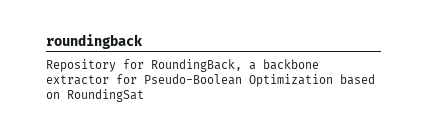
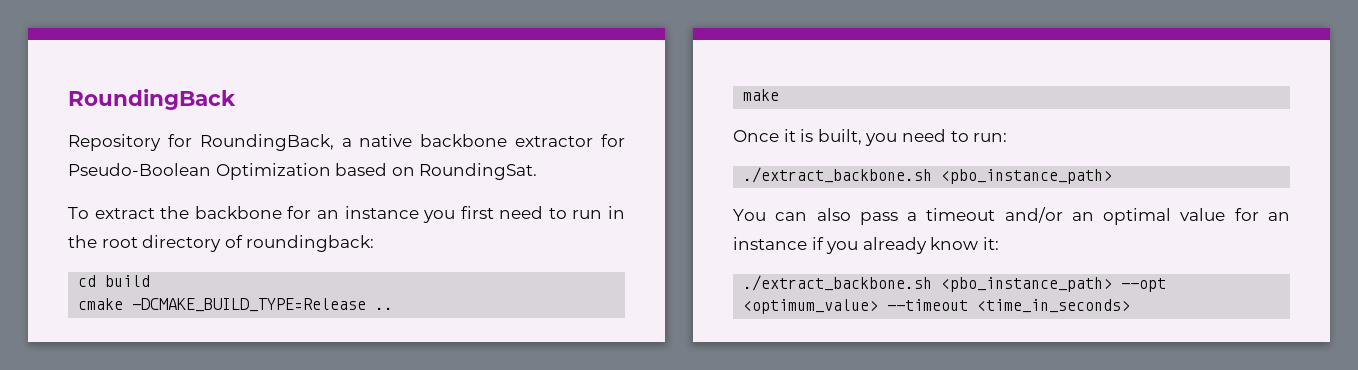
[46,34,143,49] roundingback -> [68,89,236,110] RoundingBack
(256, 66) none -> [359,134,413,147] native
[67,89,144,102] RoundingSat -> [419,163,538,180] [68,206,625,223] [68,235,375,252] [78,275,151,287] [78,298,394,312] [743,89,780,101] [733,129,1008,146] [743,167,1113,184] [733,207,1290,225] [733,237,999,254] [743,275,1167,292] [743,299,1131,314] RoundingSat. // To extract the backbone for an instance you first need to run in the root directory of roundingback: // cd build // cmake -DCMAKE_BUILD_TYPE=Release .. // make // Once it is built, you need to run: // ./extract_backbone.sh <pbo_instance_path> // You can also pass a timeout and/or an optimal value for an instance if you already know it: // ./extract_backbone.sh <pbo_instance_path> --opt <optimum_value> --timeout <time_in_seconds>

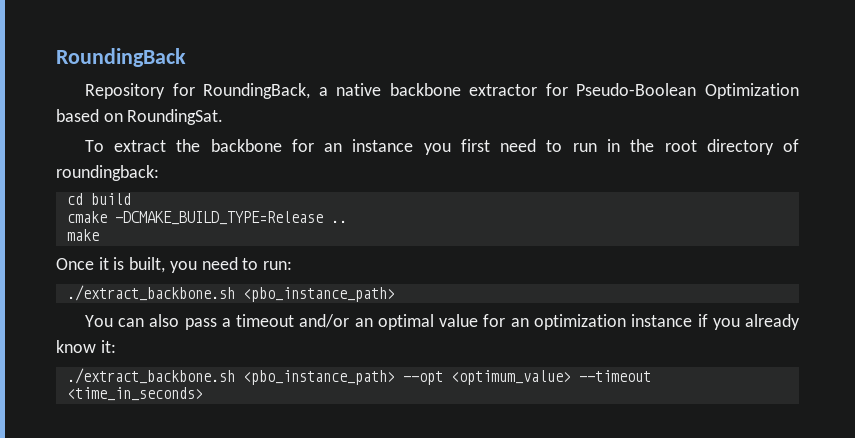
(1290, 216) none -> [533,314,626,330] optimization

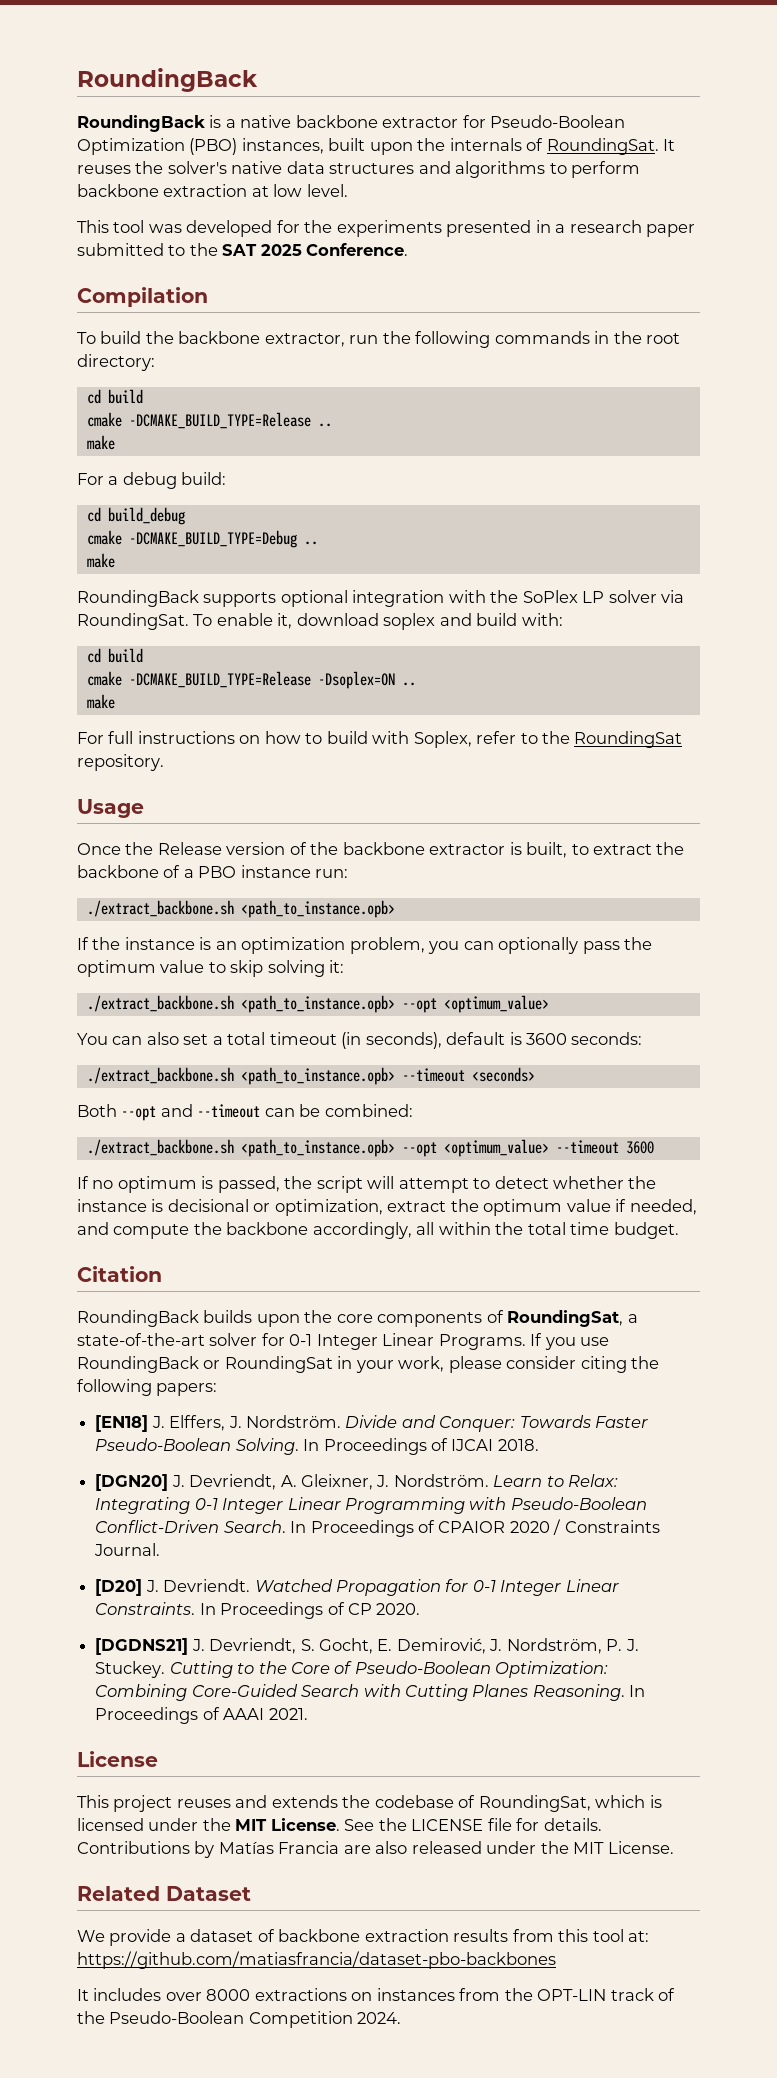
[84,83,311,99] Repository for RoundingBack, -> [77,115,222,132] RoundingBack is
[56,109,224,125] [84,139,799,155] [56,165,159,181] based on RoundingSat. // To extract the backbone for an instance you first need to run in the root directory of roundingback: -> [189,138,676,155] [77,161,641,178] [77,184,348,197] [77,220,696,237] [77,243,409,256] [77,287,208,307] [77,331,681,348] [77,354,155,371] (PBO) instances, built upon the internals of RoundingSat. It reuses the solver's native data structures and algorithms to perform backbone extraction at low level. // This tool was developed for the experiments presented in a research paper submitted to the SAT 2025 Conference. // Compilation // To build the backbone extractor, run the following commands in the root directory:
[56,257,293,273] [66,285,395,302] [84,314,800,330] [56,340,116,353] [66,368,651,385] [66,387,203,401] Once it is built, you need to run: // ./extract_backbone.sh <pbo_instance_path> // You can also pass a timeout and/or an optimal value for an optimization instance if you already know it: // ./extract_backbone.sh <pbo_instance_path> --opt <optimum_value> --timeout <time_in_seconds> -> [77,472,227,489] [86,507,185,525] [86,530,318,548] [86,553,115,568] [77,590,685,607] [77,613,563,630] [86,648,143,663] [86,671,416,689] [86,694,115,709] [77,731,683,748] [77,754,164,771] [77,799,144,818] [77,842,685,858] [77,865,349,878] [86,900,395,918] [77,937,653,954] [77,960,345,977] [86,995,549,1013] [77,1032,643,1049] [86,1067,535,1085] [77,1104,413,1121] [86,1139,654,1157] [77,1176,657,1193] [77,1199,697,1216] [77,1222,679,1239] [77,1266,162,1282] [77,1310,638,1327] [77,1333,610,1350] [77,1356,660,1373] [77,1379,218,1396] [95,1415,649,1432] [95,1438,539,1455] [95,1474,619,1491] [95,1497,647,1514] [95,1519,660,1537] [94,1543,161,1556] [95,1579,619,1596] [95,1602,421,1619] [95,1638,639,1655] [95,1661,609,1678] [95,1684,646,1701] [95,1707,308,1724] [77,1751,158,1767] [77,1795,662,1812] [77,1818,602,1831] [77,1841,674,1858] [77,1886,251,1901] [77,1929,650,1946] [77,1951,556,1969] [77,1988,676,2001] [77,2011,402,2028] For a debug build: // cd build_debug // cmake -DCMAKE_BUILD_TYPE=Debug .. // make // RoundingBack supports optional integration with the SoPlex LP solver via RoundingSat. To enable it, download soplex and build with: // cd build // cmake -DCMAKE_BUILD_TYPE=Release -Dsoplex=ON .. // make // For full instructions on how to build with Soplex, refer to the RoundingSat repository. // Usage // Once the Release version of the backbone extractor is built, to extract the backbone of a PBO instance run: // ./extract_backbone.sh <path_to_instance.opb> // If the instance is an optimization problem, you can optionally pass the optimum value to skip solving it: // ./extract_backbone.sh <path_to_instance.opb> --opt <optimum_value> // You can also set a total timeout (in seconds), default is 3600 seconds: // ./extract_backbone.sh <path_to_instance.opb> --timeout <seconds> // Both --opt and --timeout can be combined: // ./extract_backbone.sh <path_to_instance.opb> --opt <optimum_value> --timeout 3600 // If no optimum is passed, the script will attempt to detect whether the instance is decisional or optimization, extract the optimum value if needed, and compute the backbone accordingly, all within the total time budget. // Citation // RoundingBack builds upon the core components of RoundingSat, a state-of-the-art solver for 0-1 Integer Linear Programs. If you use RoundingBack or RoundingSat in your work, please consider citing the following papers: // [EN18] J. Elffers, J. Nordström. Divide and Conquer: Towards Faster Pseudo-Boolean Solving. In Proceedings of IJCAI 2018. // [DGN20] J. Devriendt, A. Gleixner, J. Nordström. Learn to Relax: Integrating 0-1 Integer Linear Programming with Pseudo-Boolean Conflict-Driven Search. In Proceedings of CPAIOR 2020 / Constraints Journal. // [D20] J. Devriendt. Watched Propagation for 0-1 Integer Linear Constraints. In Proceedings of CP 2020. // [DGDNS21] J. Devriendt, S. Gocht, E. Demirović, J. Nordström, P. J. Stuckey. Cutting to the Core of Pseudo-Boolean Optimization: Combining Core-Guided Search with Cutting Planes Reasoning. In Proceedings of AAAI 2021. // License // This project reuses and extends the codebase of RoundingSat, which is licensed under the MIT License. See the LICENSE file for details. Contributions by Matías Francia are also released under the MIT License. // Related Dataset // We provide a dataset of backbone extraction results from this tool at: https://github.com/matiasfrancia/dataset-pbo-backbones // It includes over 8000 extractions on instances from the OPT-LIN track of the Pseudo-Boolean Competition 2024.

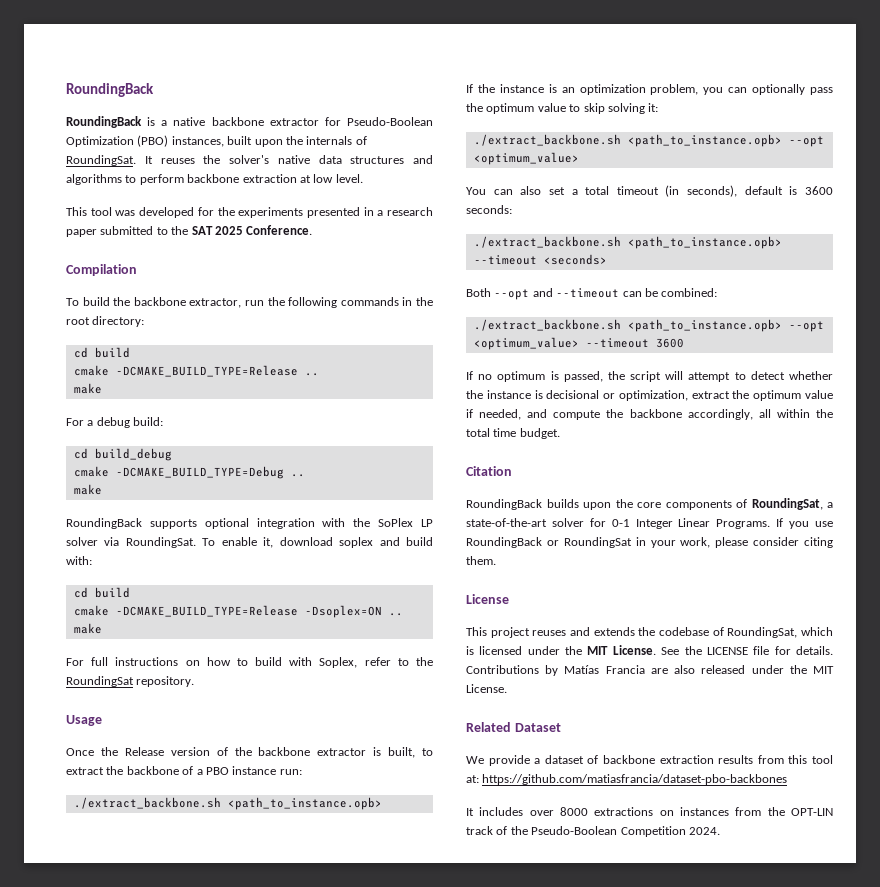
[631,1356,660,1369] [77,1379,218,1396] [95,1415,649,1432] [95,1438,539,1455] [95,1474,619,1491] [95,1497,647,1514] [95,1519,660,1537] [94,1543,161,1556] [95,1579,619,1596] [95,1602,421,1619] [95,1638,639,1655] [95,1661,609,1678] [95,1684,646,1701] [95,1707,308,1724] the following papers: // [EN18] J. Elffers, J. Nordström. Divide and Conquer: Towards Faster Pseudo-Boolean Solving. In Proceedings of IJCAI 2018. // [DGN20] J. Devriendt, A. Gleixner, J. Nordström. Learn to Relax: Integrating 0-1 Integer Linear Programming with Pseudo-Boolean Conflict-Driven Search. In Proceedings of CPAIOR 2020 / Constraints Journal. // [D20] J. Devriendt. Watched Propagation for 0-1 Integer Linear Constraints. In Proceedings of CP 2020. // [DGDNS21] J. Devriendt, S. Gocht, E. Demirović, J. Nordström, P. J. Stuckey. Cutting to the Core of Pseudo-Boolean Optimization: Combining Core-Guided Search with Cutting Planes Reasoning. In Proceedings of AAAI 2021. -> [466,556,496,565] them.

